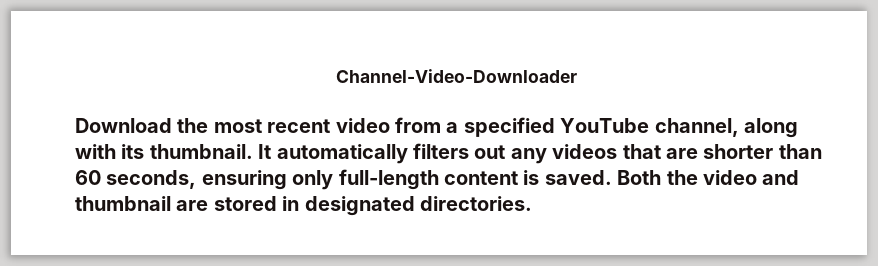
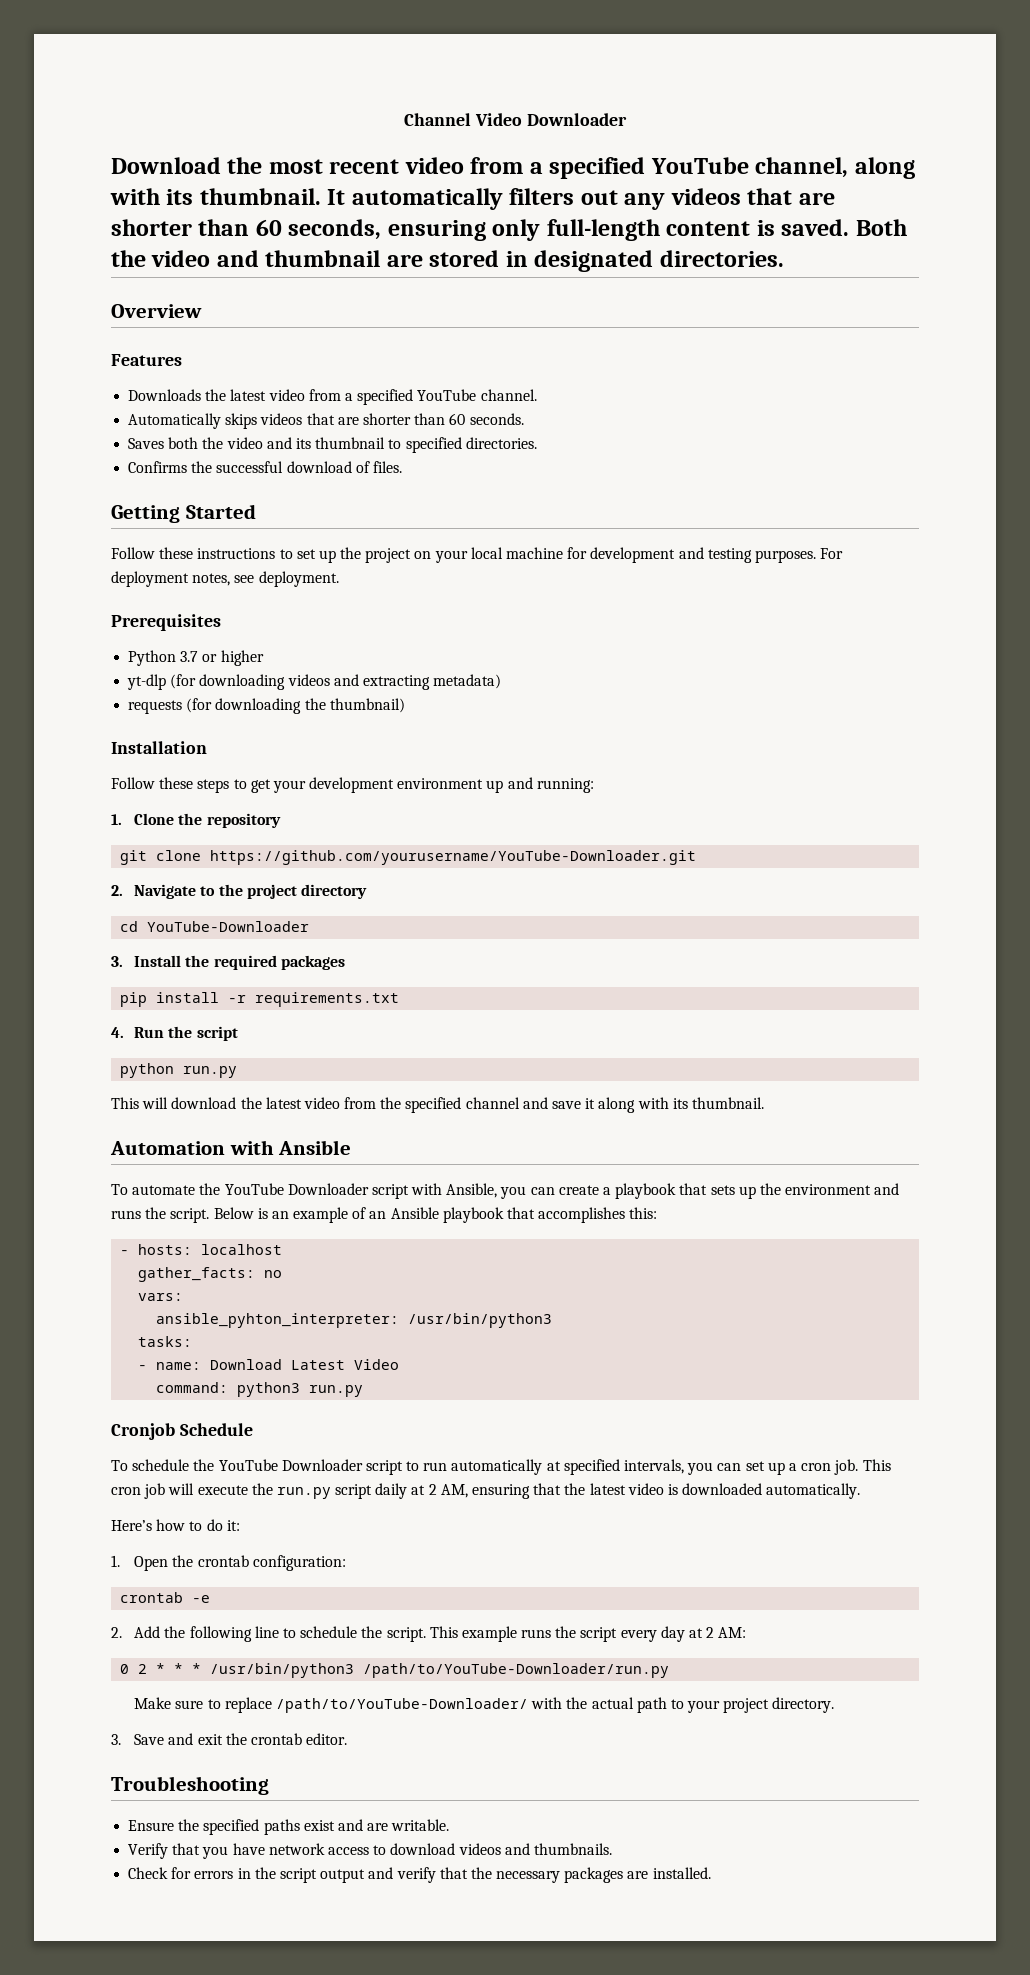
[335,69,577,83] Channel-Video-Downloader -> [404,113,627,126] Channel Video Downloader
(532, 203) none -> [111,304,202,318] [111,354,182,366] [128,389,537,405] [128,413,524,429] [128,437,537,453] [128,461,402,473] [111,504,256,523] [111,547,844,563] [111,571,339,587] [111,614,221,631] [128,650,264,666] [127,674,502,690] [128,698,405,714] [111,741,207,754] [111,777,594,793] [111,813,281,828] [120,850,697,865] [111,884,367,899] [120,921,310,932] [111,955,345,970] [120,992,400,1007] [111,1026,238,1041] [120,1063,238,1078] [111,1097,764,1113] [110,1140,352,1155] [111,1183,900,1199] [111,1207,658,1223] [120,1244,283,1255] [138,1267,283,1282] [138,1293,184,1301] [156,1313,553,1328] [138,1336,193,1347] [138,1359,400,1370] [156,1382,364,1397] [111,1423,253,1440] [111,1459,891,1475] [111,1483,861,1499] [111,1519,240,1531] [111,1555,346,1571] [120,1592,211,1603] [111,1626,747,1642] [120,1663,670,1678] [134,1697,835,1713] [111,1733,348,1745] [111,1776,269,1795] [128,1819,450,1835] [128,1843,612,1859] [128,1867,711,1883] // Overview // Features // Downloads the latest video from a specified YouTube channel. // Automatically skips videos that are shorter than 60 seconds. // Saves both the video and its thumbnail to specified directories. // Confirms the successful download of files. // Getting Started // Follow these instructions to set up the project on your local machine for development and testing purposes. For deployment notes, see deployment. // Prerequisites // Python 3.7 or higher // yt-dlp (for downloading videos and extracting metadata) // requests (for downloading the thumbnail) // Installation // Follow these steps to get your development environment up and running: // 1. Clone the repository // git clone https://github.com/yourusername/YouTube-Downloader.git // 2. Navigate to the project directory // cd YouTube-Downloader // 3. Install the required packages // pip install -r requirements.txt // 4. Run the script // python run.py // This will download the latest video from the specified channel and save it along with its thumbnail. // Automation with Ansible // To automate the YouTube Downloader script with Ansible, you can create a playbook that sets up the environment and runs the script. Below is an example of an Ansible playbook that accomplishes this: // - hosts: localhost // gather_facts: no // vars: // ansible_pyhton_interpreter: /usr/bin/python3 // tasks: // - name: Download Latest Video // command: python3 run.py // Cronjob Schedule // To schedule the YouTube Downloader script to run automatically at specified intervals, you can set up a cron job. This cron job will execute the run.py script daily at 2 AM, ensuring that the latest video is downloaded automatically. // Here’s how to do it: // 1. Open the crontab configuration: // crontab -e // 2. Add the following line to schedule the script. This example runs the script every day at 2 AM: // 0 2 * * * /usr/bin/python3 /path/to/YouTube-Downloader/run.py // Make sure to replace /path/to/YouTube-Downloader/ with the actual path to your project directory. // 3. Save and exit the crontab editor. // Troubleshooting // Ensure the specified paths exist and are writable. // Verify that you have network access to download videos and thumbnails. // Check for errors in the script output and verify that the necessary packages are installed.

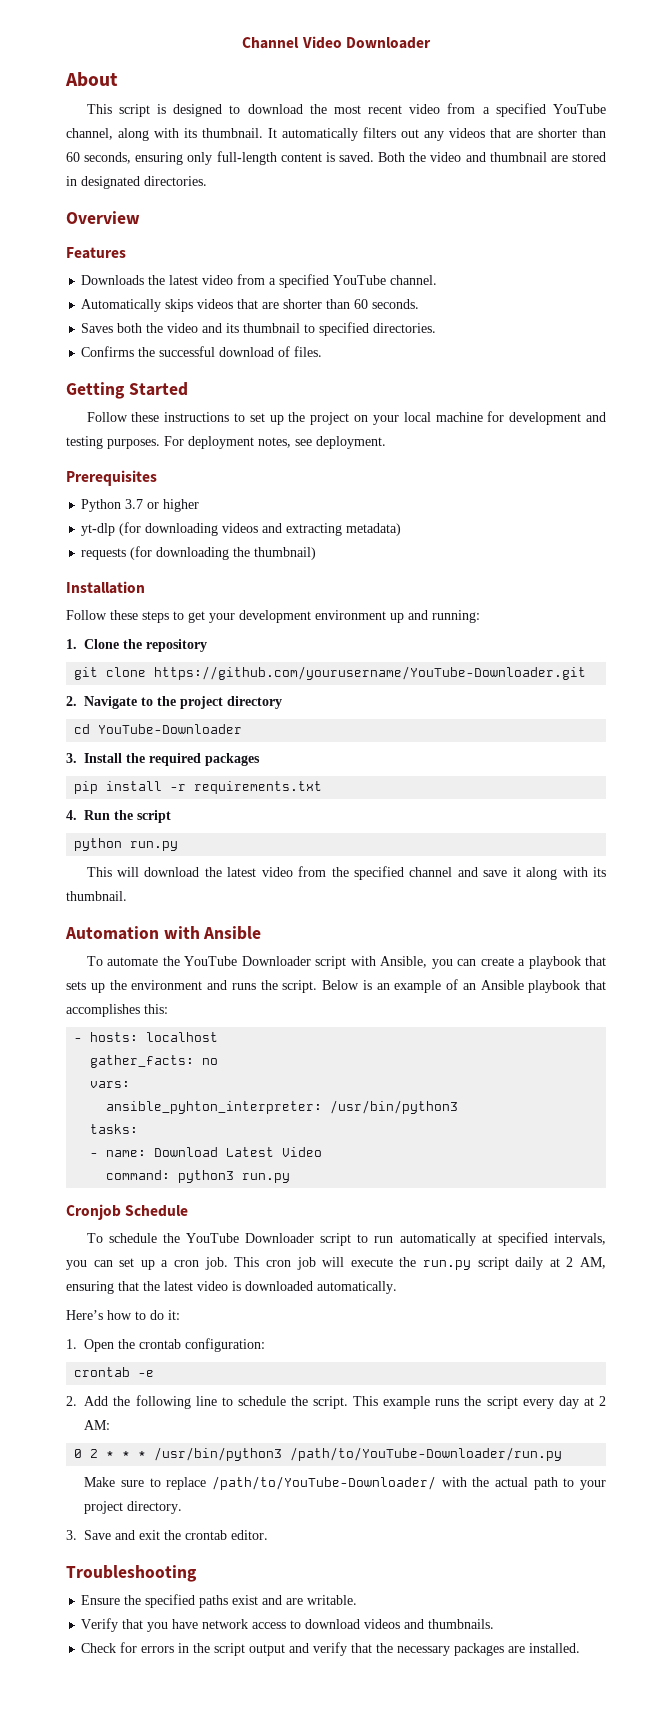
[111,157,221,174] Download -> [65,72,118,87] [86,104,303,117] About // This script is designed to download

